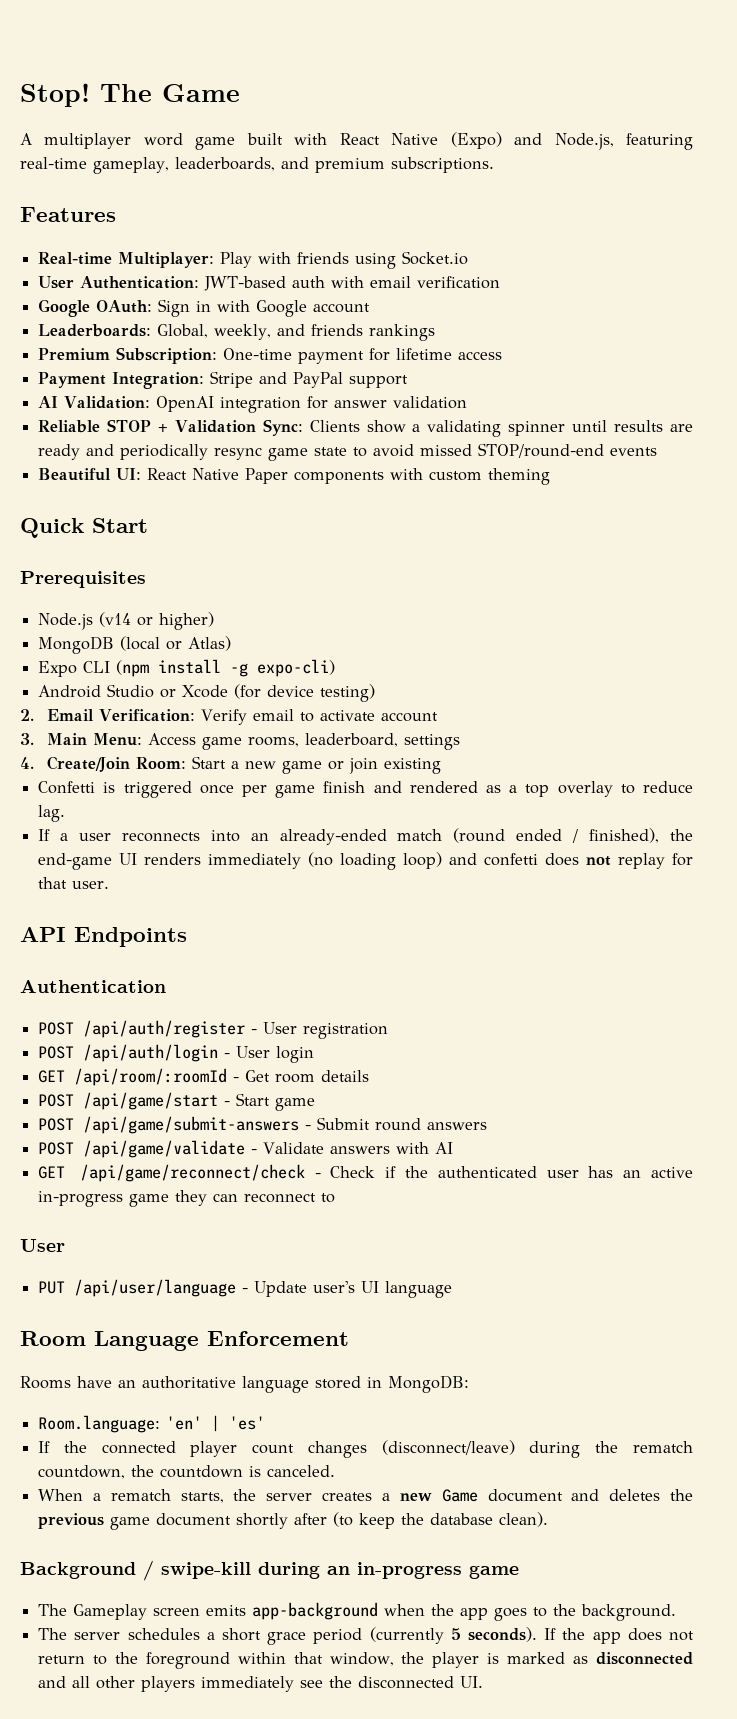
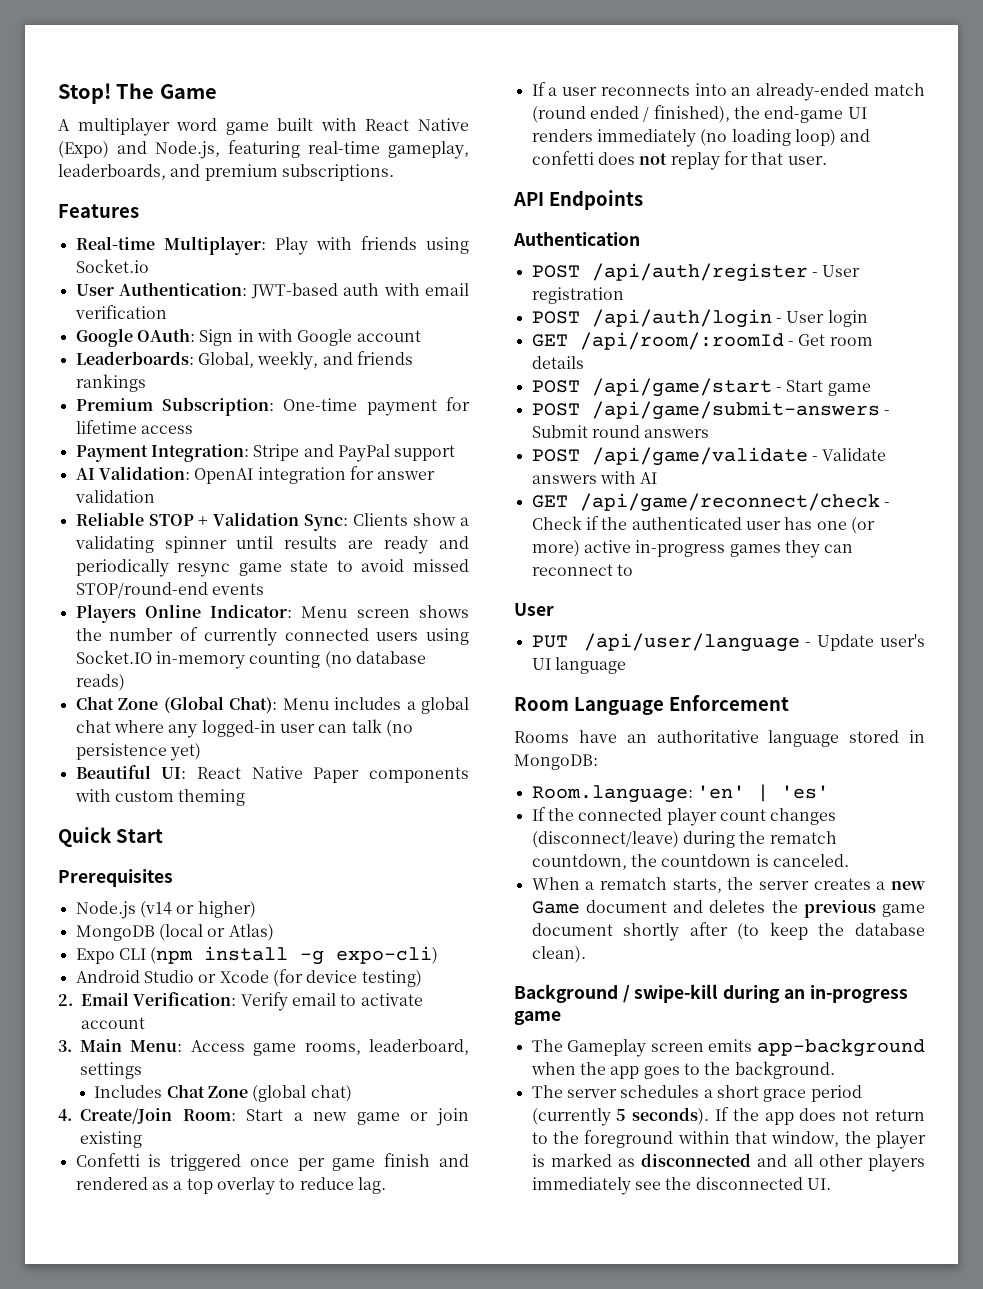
(658, 451) none -> [75,604,469,623] [75,627,470,646] [75,650,426,669] [75,674,125,691] [75,696,469,714] [75,719,413,738] [75,743,201,761] // Players Online Indicator: Menu screen shows the number of currently connected users using Socket.IO in-memory counting (no database reads) // Chat Zone (Global Chat): Menu includes a global chat where any logged-in user can talk (no persistence yet)
(461, 742) none -> [94,1084,352,1102] // Includes Chat Zone (global chat)
[623,1170,642,1178] an -> [816,517,875,534] [531,540,580,557] one (or more)
[129,1194,170,1207] game -> [729,544,781,557] games

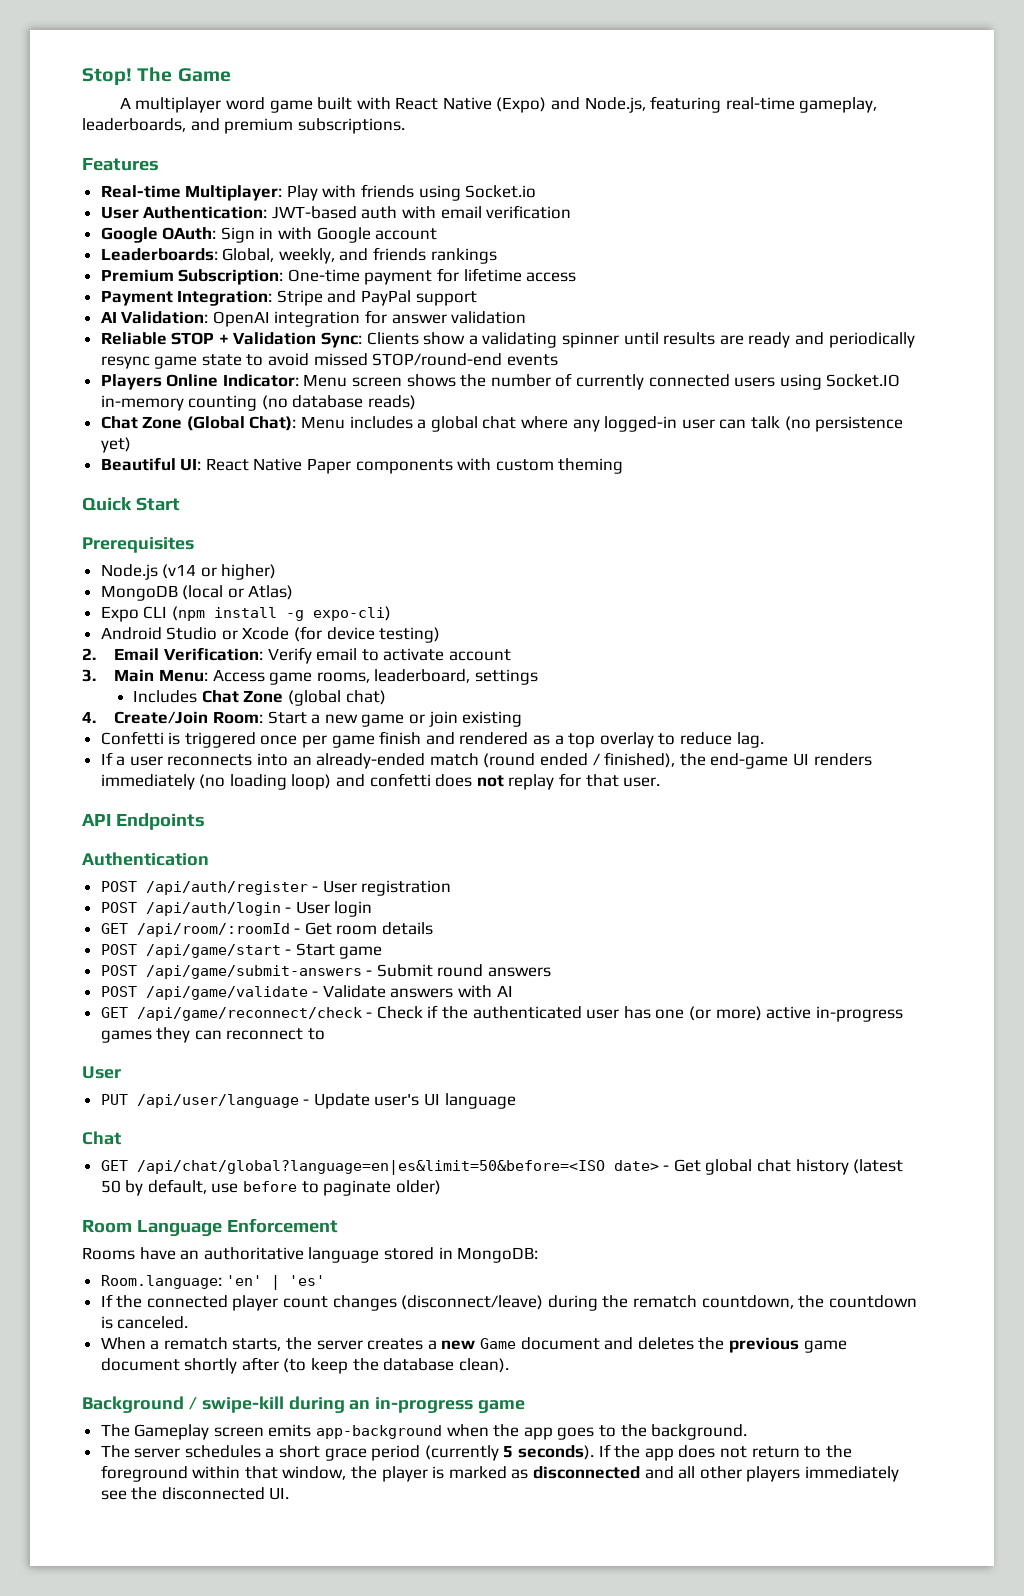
(626, 665) none -> [82,1131,121,1145] [100,1159,904,1175] [100,1179,441,1196] // Chat // GET /api/chat/global?language=en|es&limit=50&before=<ISO date> - Get global chat history (latest 50 by default, use before to paginate older)

